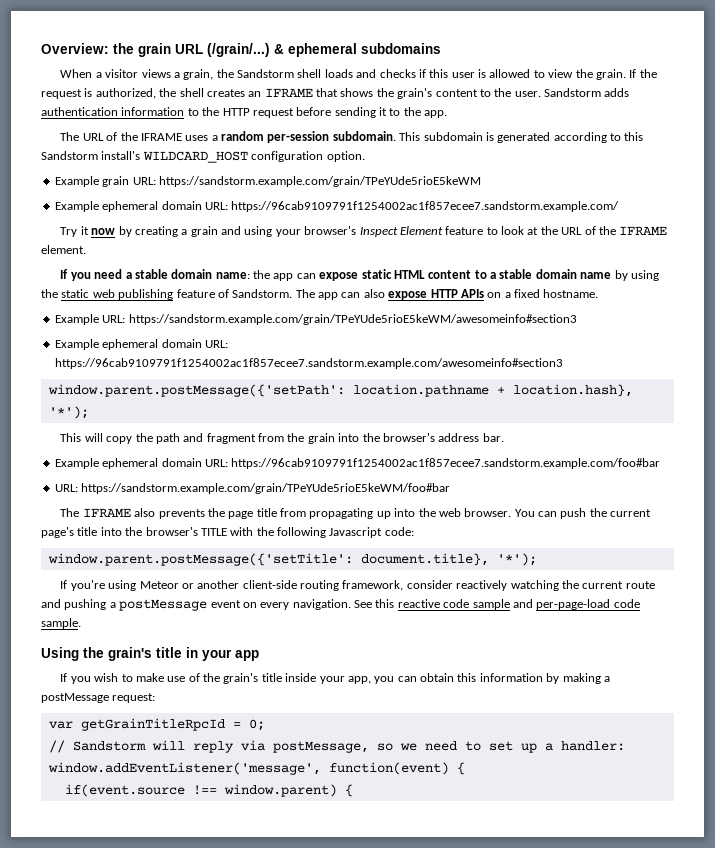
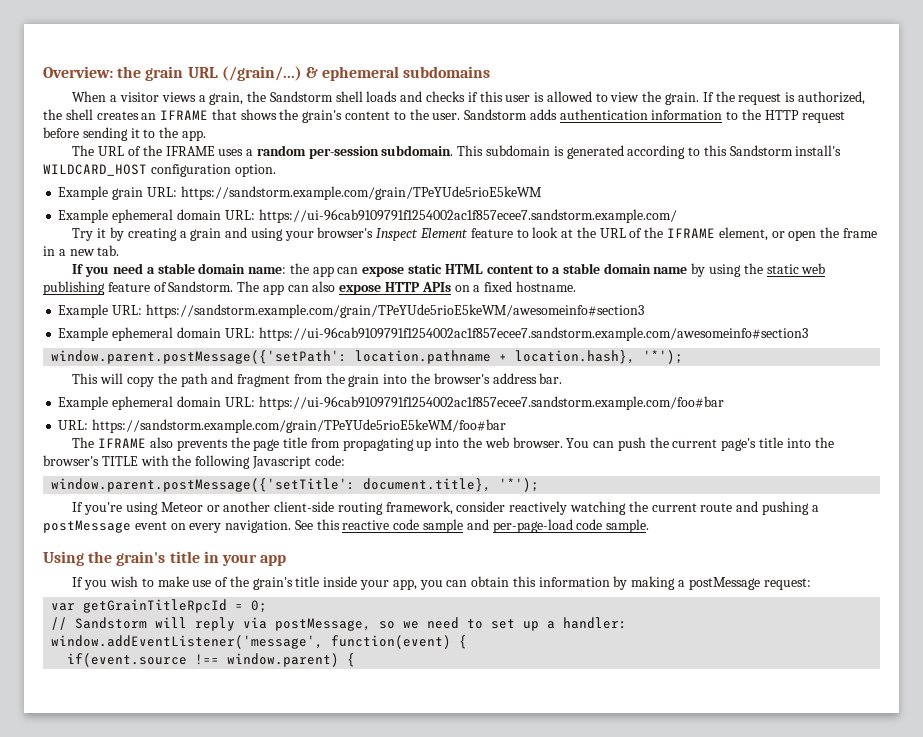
[231,201,620,212] https://96cab9109791f1254002ac1f857ecee7.sandstorm.example.com/ -> [258,209,677,223] https://ui-96cab9109791f1254002ac1f857ecee7.sandstorm.example.com/
[91,228,116,235] now -> (107, 233) none
[41,245,86,254] element. -> [718,227,877,241] [43,245,120,256] element, or open the frame in a new tab.
[54,358,563,369] https://96cab9109791f1254002ac1f857ecee7.sandstorm.example.com/awesomeinfo#section3 -> [258,327,808,341] https://ui-96cab9109791f1254002ac1f857ecee7.sandstorm.example.com/awesomeinfo#section3
[231,458,661,469] https://96cab9109791f1254002ac1f857ecee7.sandstorm.example.com/foo#bar -> [258,396,724,410] https://ui-96cab9109791f1254002ac1f857ecee7.sandstorm.example.com/foo#bar

